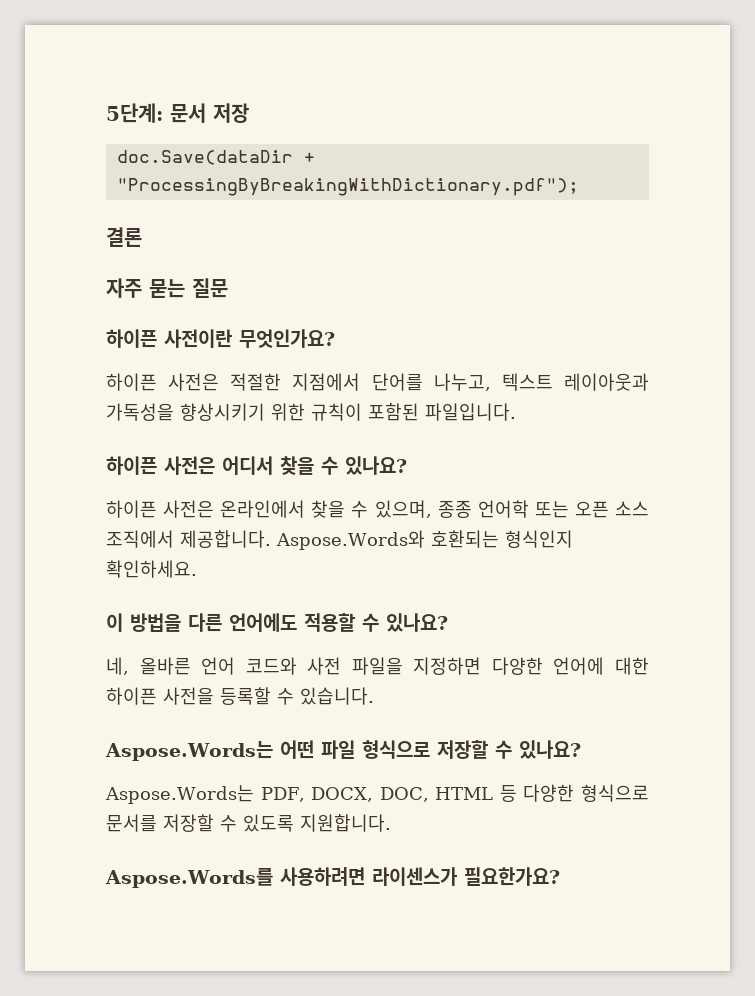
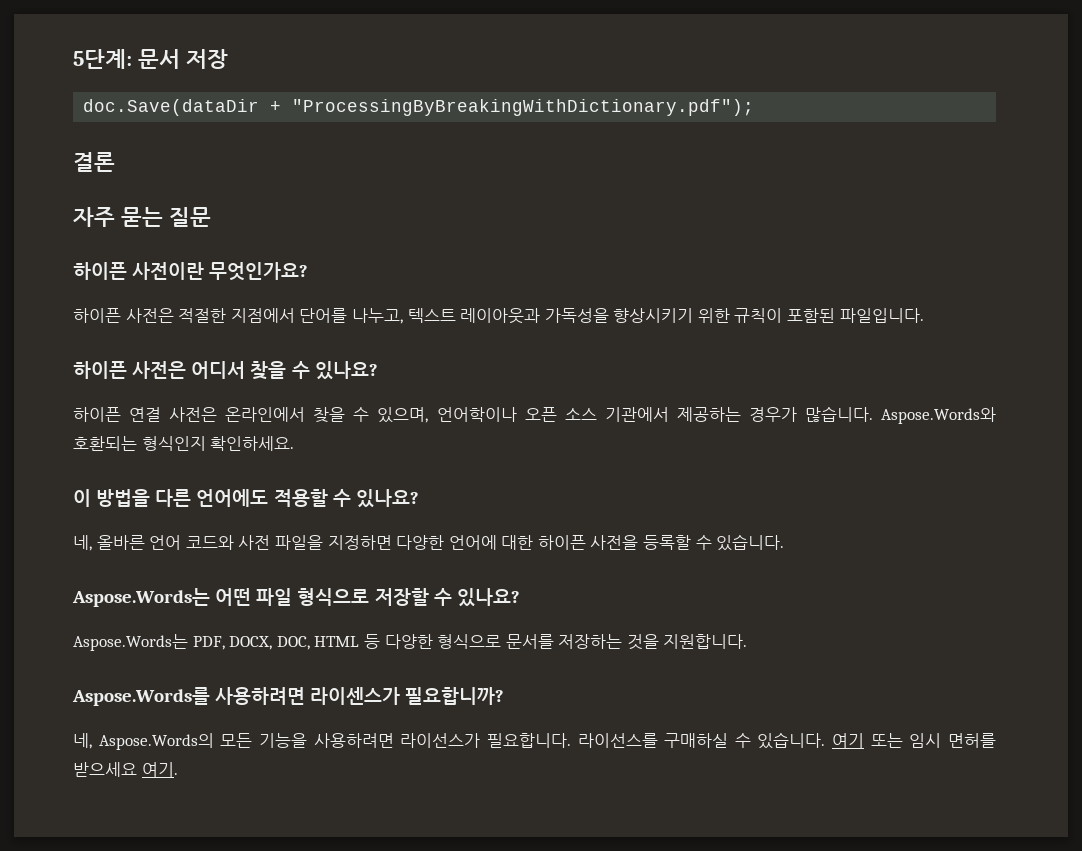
(157, 509) none -> [129,407,162,422] 연결
[437,500,650,518] [106,530,271,548] 종종 언어학 또는 오픈 소스 조직에서 제공합니다. -> [436,406,873,422] 언어학이나 오픈 소스 기관에서 제공하는 경우가 많습니다.
[163,814,294,832] 저장할 수 있도록 -> [558,634,659,650] 저장하는 것을
[463,867,560,886] 필요한가요? -> [405,687,505,705] [73,732,996,750] [73,762,178,777] 필요합니까? // 네, Aspose.Words의 모든 기능을 사용하려면 라이선스가 필요합니다. 라이선스를 구매하실 수 있습니다. 여기 또는 임시 면허를 받으세요 여기.

